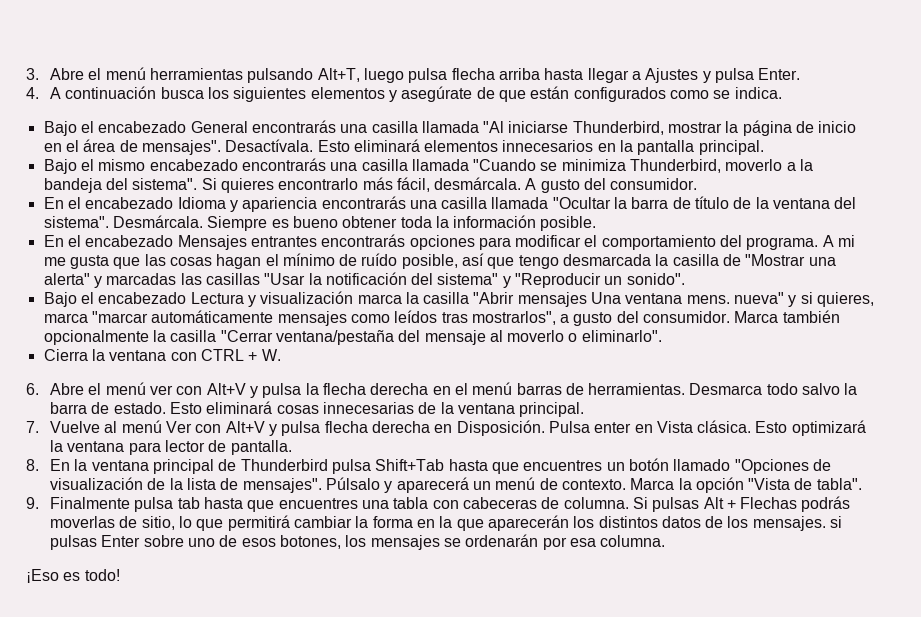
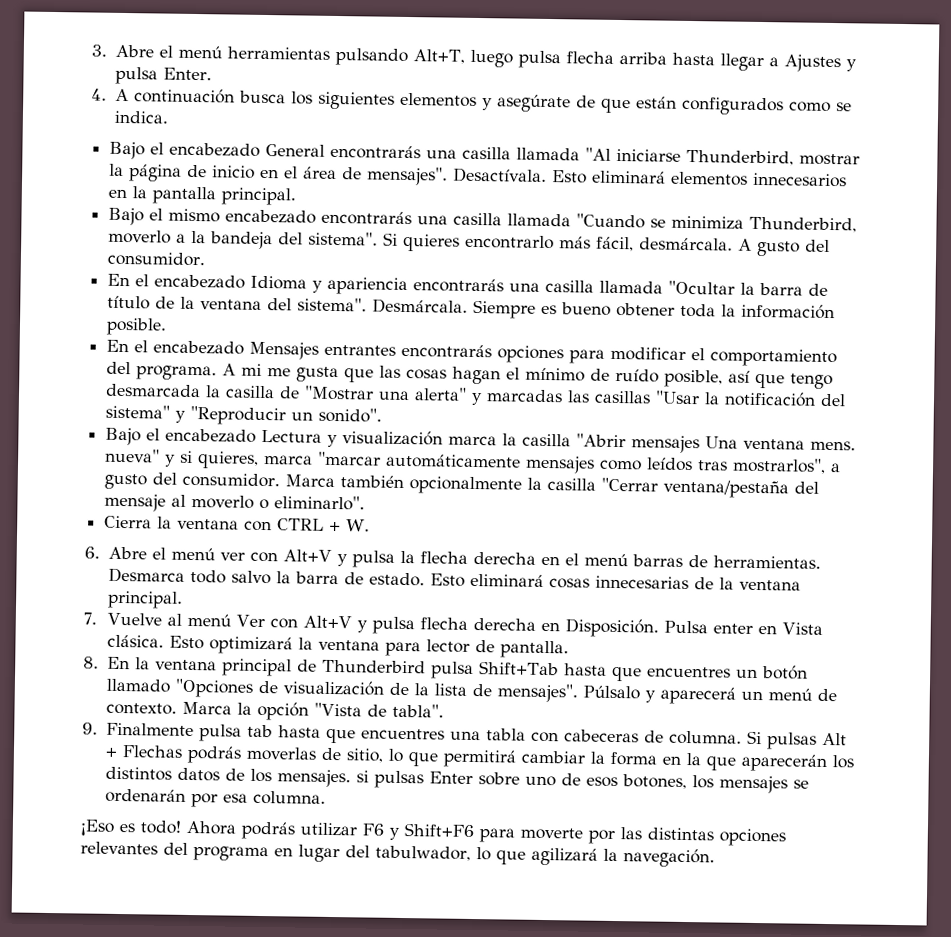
(120, 575) none -> [186,820,786,847] [80,841,715,868] Ahora podrás utilizar F6 y Shift+F6 para moverte por las distintas opciones relevantes del programa en lugar del tabulwador, lo que agilizará la navegación.

